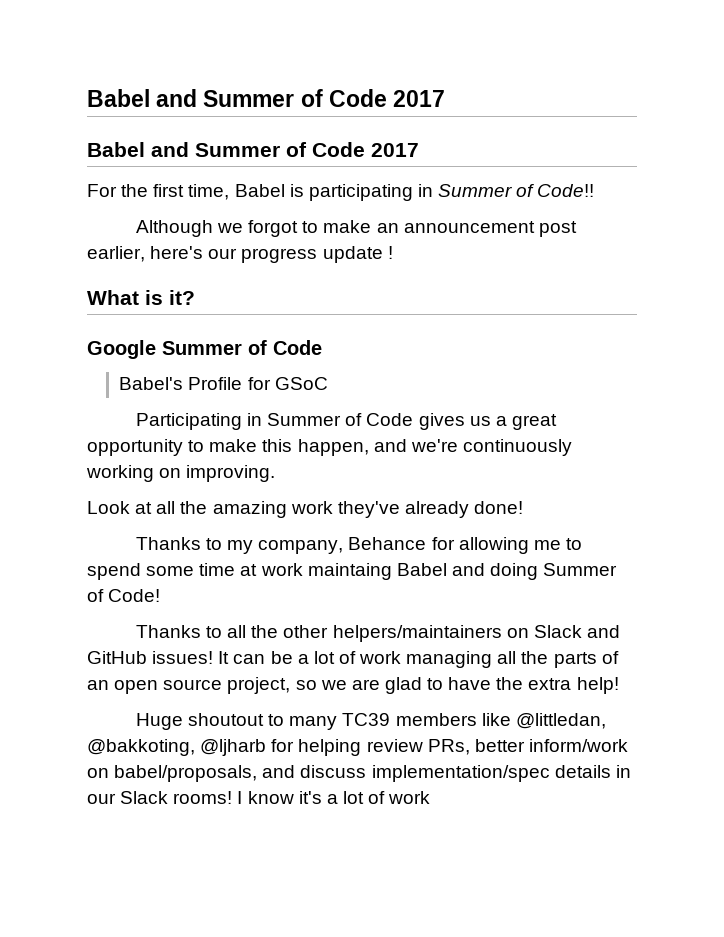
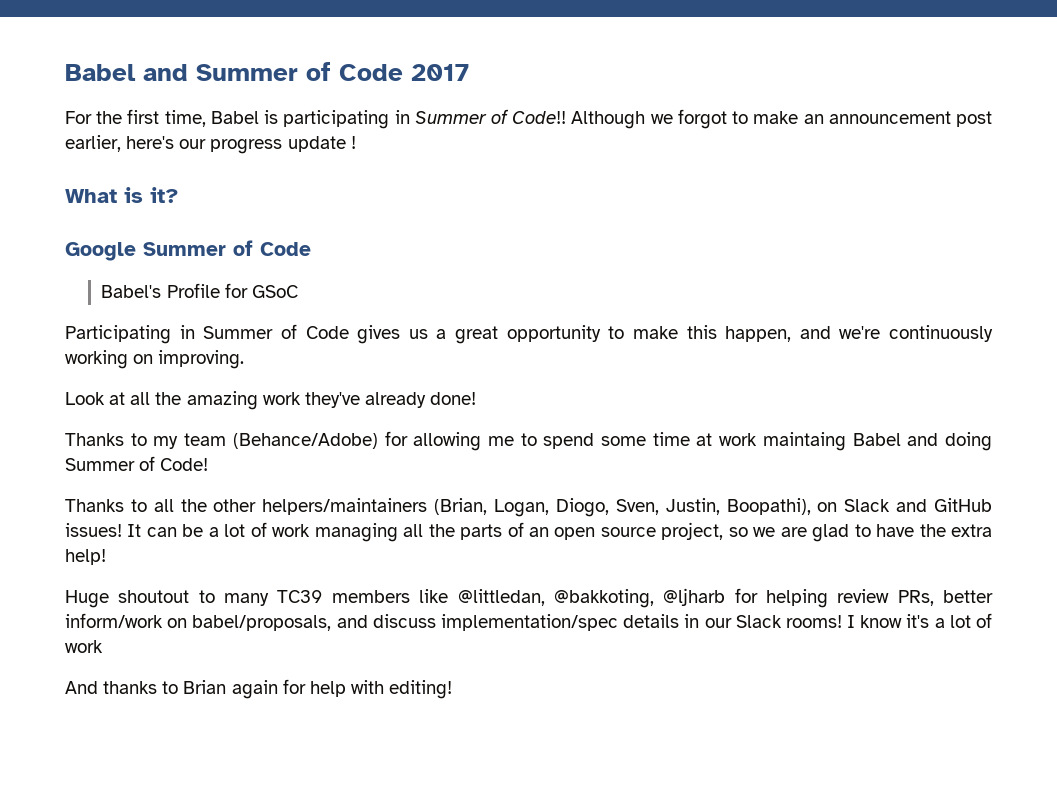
[87,89,446,107] [87,142,419,157] Babel and Summer of Code 2017 // Babel and Summer of Code 2017 -> [65,62,469,81] Babel and Summer of Code 2017
(595, 190) // -> (567, 117) none
[258,537,427,554] company, Behance -> [184,433,378,449] team (Behance/Adobe)
(502, 633) none -> [434,498,811,517] (Brian, Logan, Diogo, Sven, Justin, Boopathi),
(431, 797) none -> [65,679,453,699] // And thanks to Brian again for help with editing!

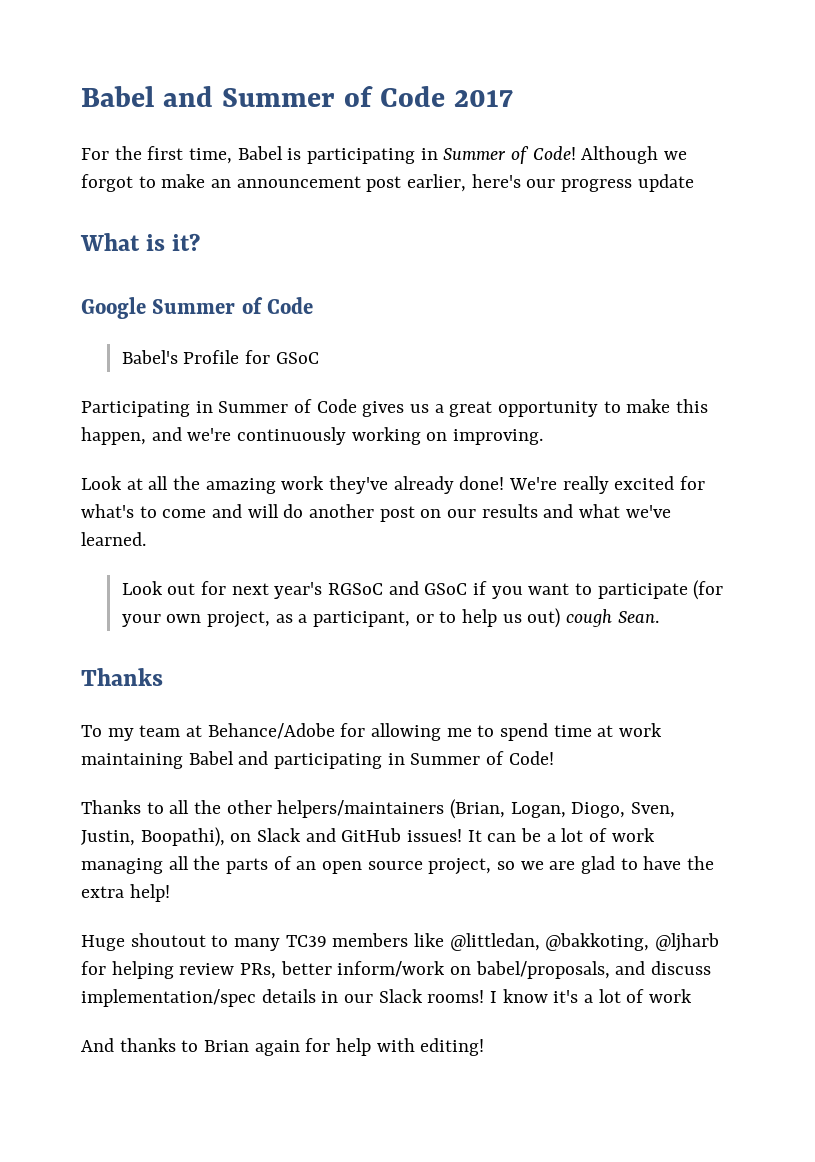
[512,111,567,124] Code!! -> [532,146,576,160] Code!
[350,136,356,149] ! -> (694, 183) none
[65,433,147,446] // Thanks to -> [509,476,706,494] [81,504,671,522] [81,532,146,546] [121,580,724,600] [121,608,659,628] [81,668,163,686] [81,725,102,737] We're really excited for what's to come and will do another post on our results and what we've learned. // Look out for next year's RGSoC and GSoC if you want to participate (for your own project, as a participant, or to help us out) cough Sean. // Thanks // To
[232,433,378,449] (Behance/Adobe) -> [186,723,335,739] at Behance/Adobe
[601,436,647,446] some -> (549, 732) none
[762,432,993,451] maintaing Babel and doing -> [81,751,405,769] maintaining Babel and participating in

